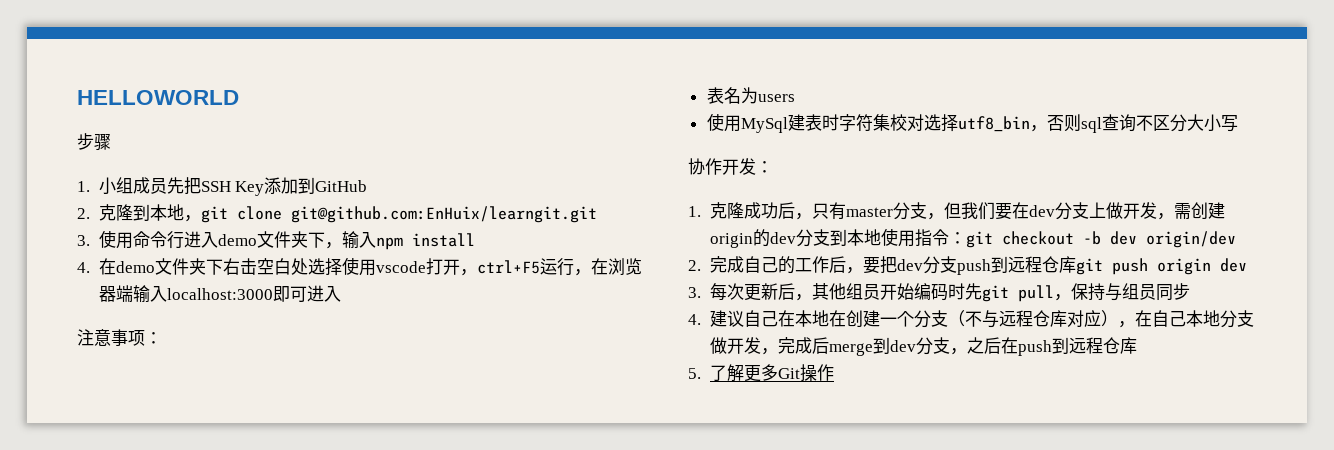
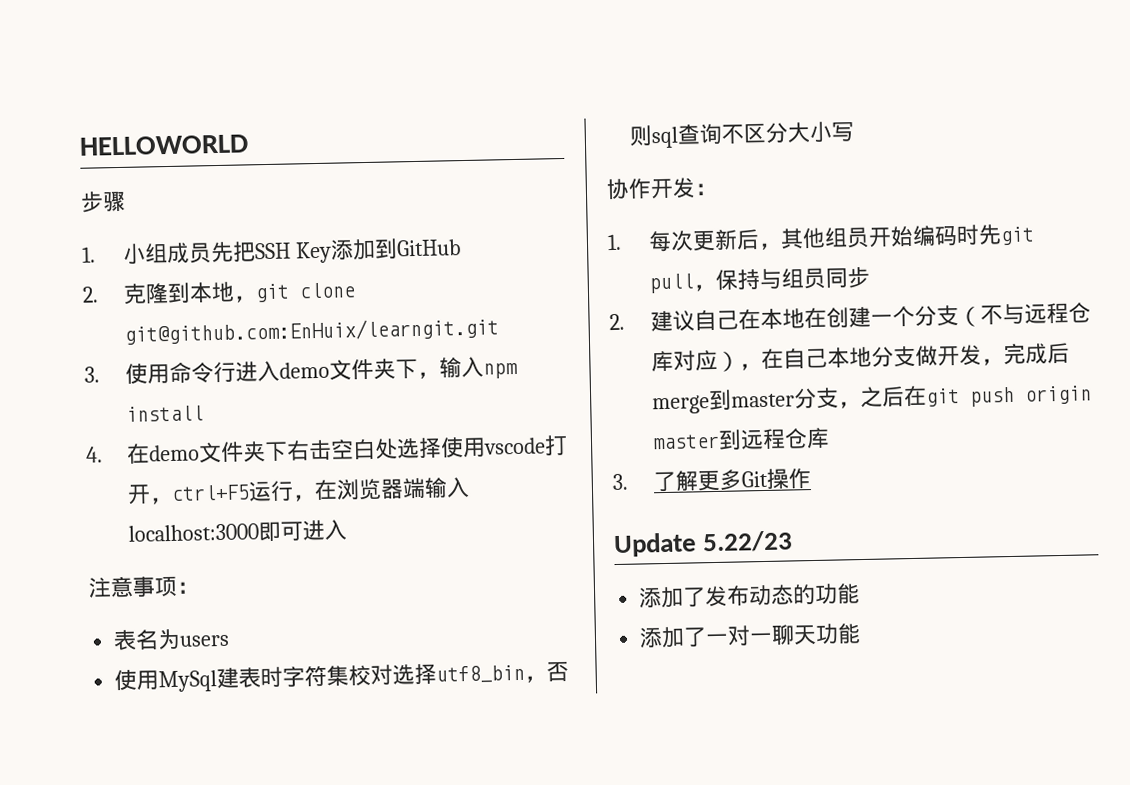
[709,202,1225,220] [709,228,1236,248] [688,256,1247,275] [688,287,701,298] 克隆成功后，只有master分支，但我们要在dev分支上做开发，需创建origin的dev分支到本地使用指令：git checkout -b dev origin/dev // 2.完成自己的工作后，要把dev分支push到远程仓库git push origin dev // 3. -> (622, 242) none
[688,314,701,325] 4. -> [609,313,625,331] 2.
[889,340,916,352] dev -> [730,393,795,408] master
[1017,340,1052,356] push -> [924,385,1092,407] [651,433,720,450] git push origin master
[688,368,701,379] 5. -> [612,473,628,491] 3.
(834, 372) none -> [613,530,794,558] [638,583,861,609] [639,623,862,649] // Update 5.22/23 // 添加了发布动态的功能 // 添加了一对一聊天功能

